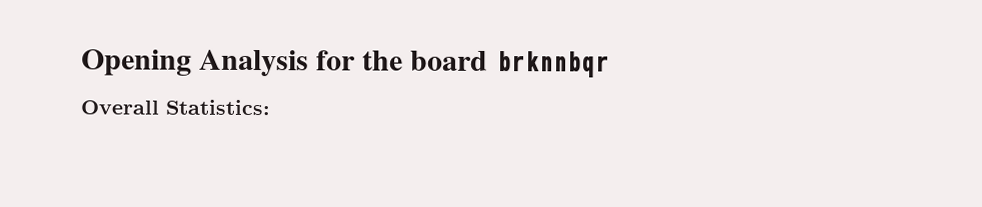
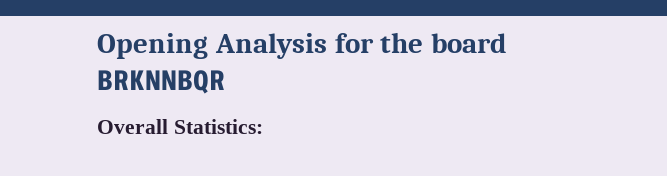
[495,51,609,78] brknnbqr -> [97,70,225,94] BRKNNBQR

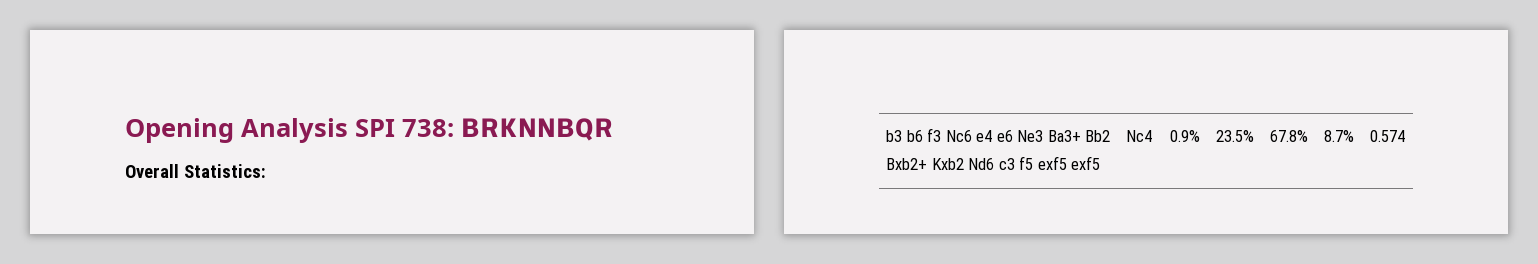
[334,32,508,53] for the board -> [355,119,454,137] SPI 738:
(263, 126) none -> [886,128,1111,142] [886,156,1101,170] [1126,130,1153,142] [1169,130,1200,142] [1215,130,1254,142] [1269,130,1308,142] [1323,130,1354,142] [1369,130,1405,142] // b3 b6 f3 Nc6 e4 e6 Ne3 Ba3+ Bb2 Bxb2+ Kxb2 Nd6 c3 f5 exf5 exf5 | Nc4 | 0.9% | 23.5% | 67.8% | 8.7% | 0.574

